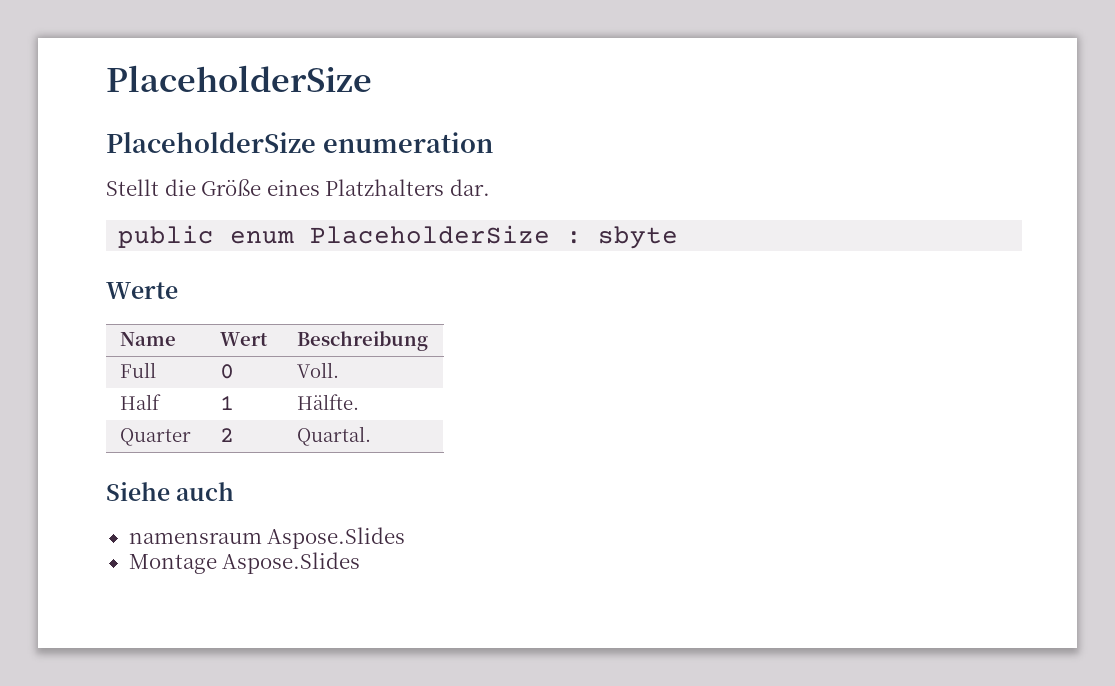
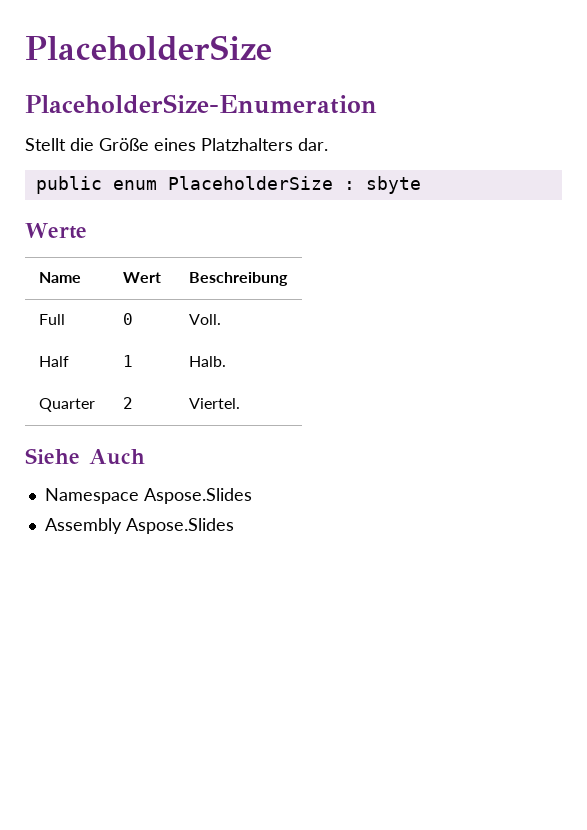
[106,132,493,153] PlaceholderSize enumeration -> [25,94,377,114] PlaceholderSize-Enumeration
[297,394,360,410] Hälfte. -> [188,356,226,367] Halb.
[297,426,372,446] Quartal. -> [188,398,240,409] Viertel.
[176,482,235,501] [128,532,262,544] auch // namensraum -> [89,449,145,465] [44,488,139,504] Auch // Namespace
[128,554,217,574] Montage -> [44,518,122,534] Assembly

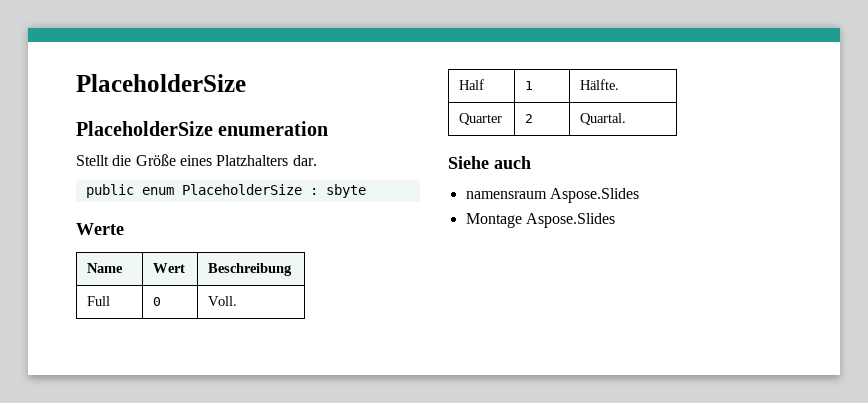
[25,94,377,114] PlaceholderSize-Enumeration -> [76,121,329,136] PlaceholderSize enumeration
[188,356,226,367] Halb. -> [580,79,620,90] Hälfte.
[188,398,240,409] Viertel. -> [580,113,627,125] Quartal.
[89,449,145,465] [44,488,139,504] Auch // Namespace -> [494,156,531,169] [465,191,547,199] auch // namensraum
[44,518,122,534] Assembly -> [465,213,522,228] Montage

